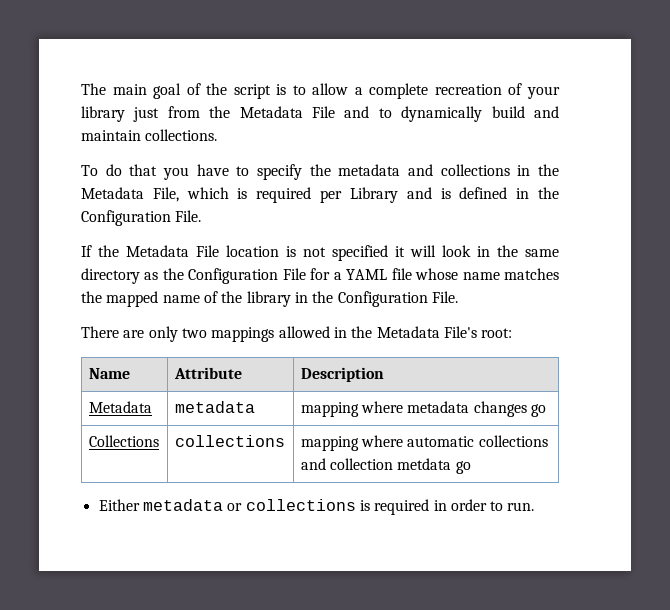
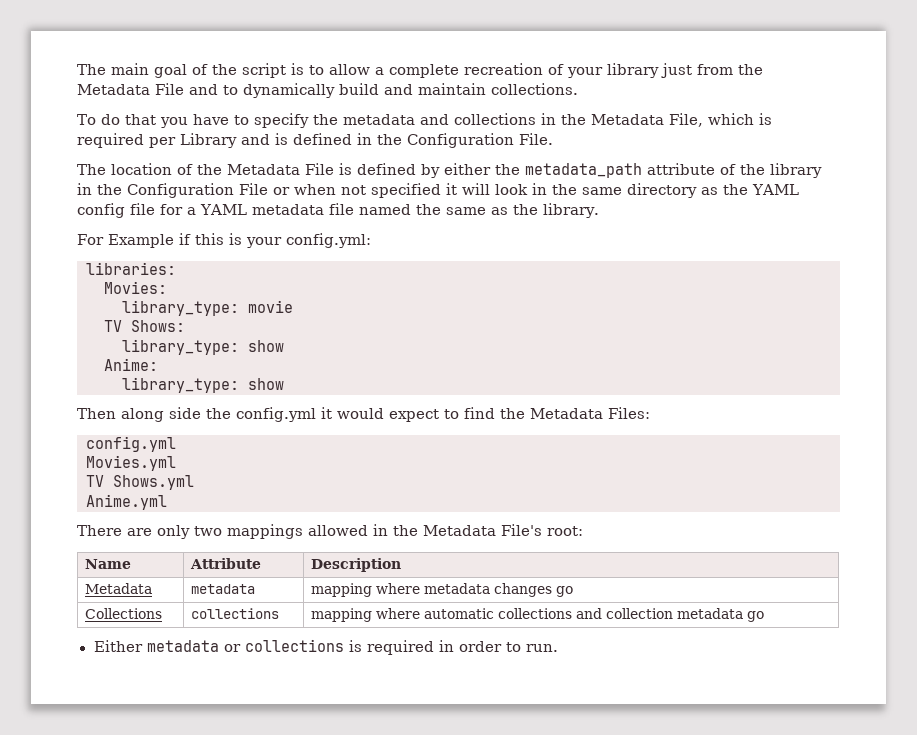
[81,245,296,257] If the Metadata File location is -> [77,163,822,178] [77,183,336,198] The location of the Metadata File is defined by either the metadata_path attribute of the library in the Configuration File or when
[188,268,559,284] [81,291,458,307] Configuration File for a YAML file whose name matches the mapped name of the library in the Configuration File. -> [752,184,799,195] [77,203,599,218] [77,233,371,248] [86,262,176,275] [104,281,167,294] [122,300,293,316] [104,320,185,332] [122,339,284,355] [104,358,158,371] [122,377,284,393] [77,407,650,422] [86,436,176,452] [86,455,176,471] [86,475,194,490] [86,494,167,510] YAML config file for a YAML metadata file named the same as the library. // For Example if this is your config.yml: // libraries: // Movies: // library_type: movie // TV Shows: // library_type: show // Anime: // library_type: show // Then along side the config.yml it would expect to find the Metadata Files: // config.yml // Movies.yml // TV Shows.yml // Anime.yml
[397,458,452,470] metdata -> [677,608,744,619] metadata

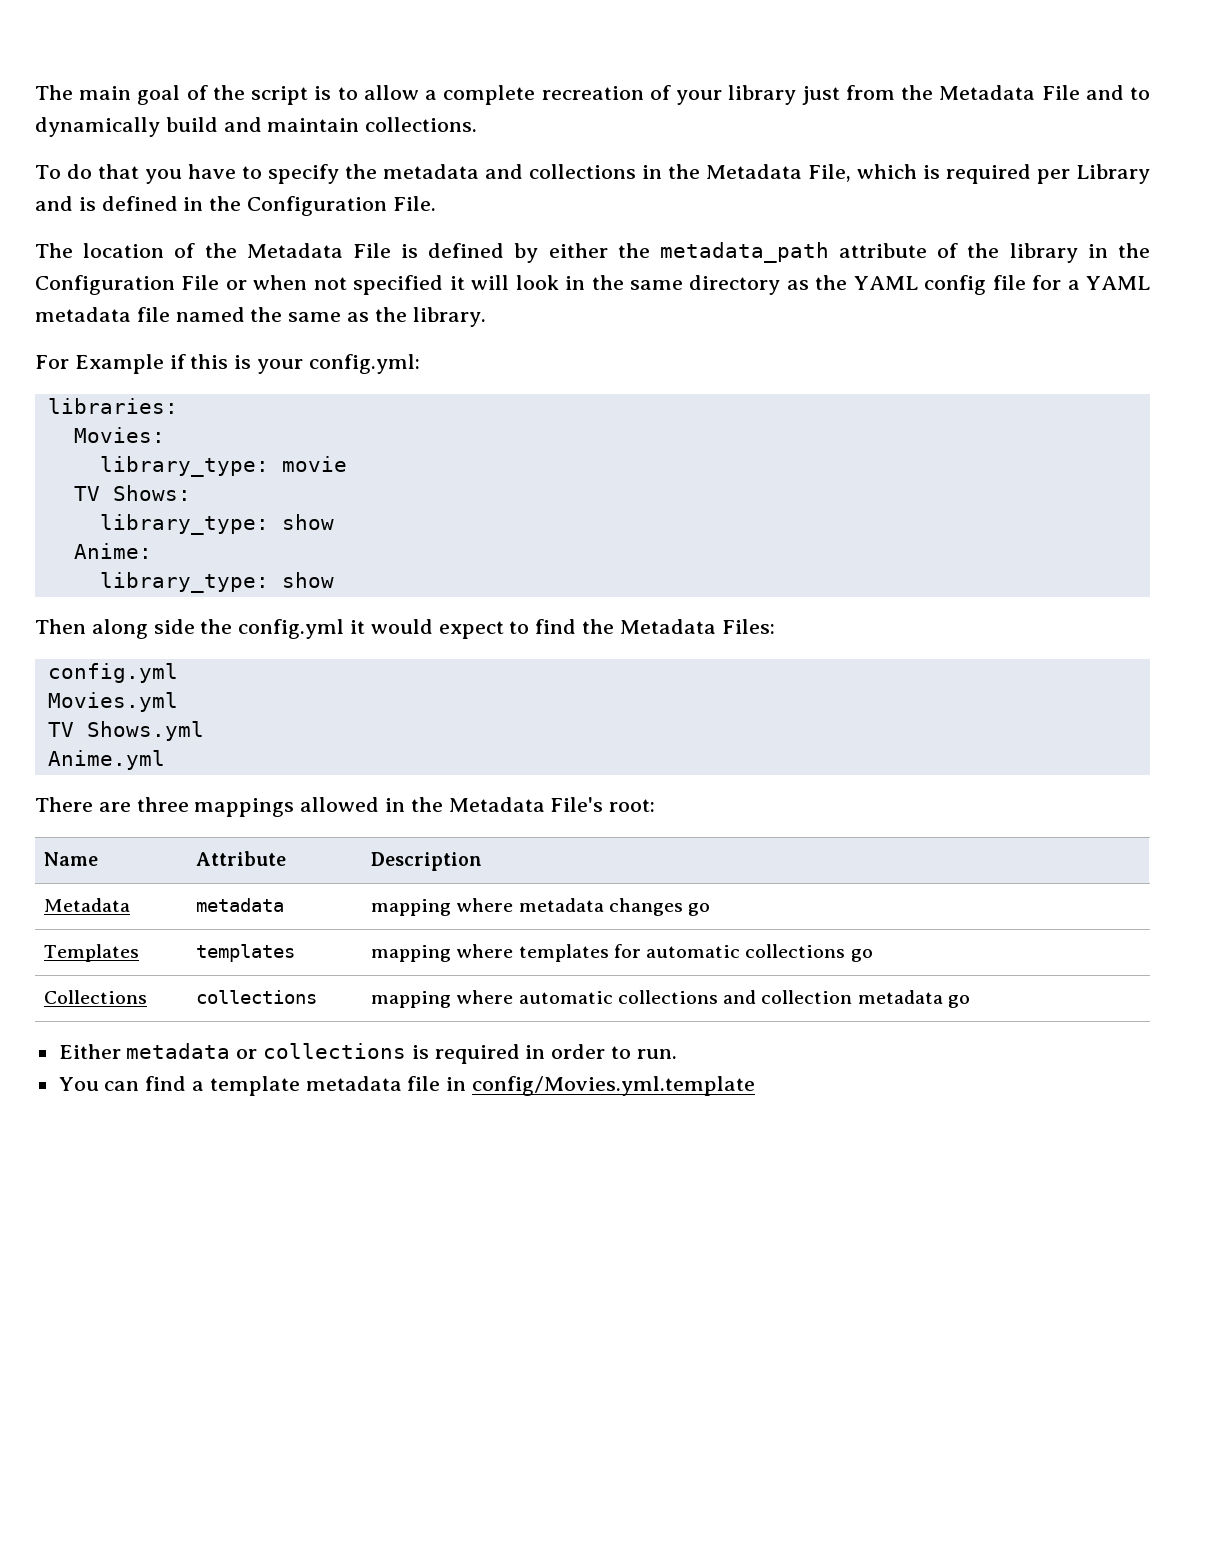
[157,525,222,539] only two -> [136,797,189,812] three
(574, 591) none -> [43,944,139,962] [195,944,295,962] [370,944,873,962] // Templates | templates | mapping where templates for automatic collections go
(558, 648) none -> [58,1076,756,1096] // You can find a template metadata file in config/Movies.yml.template

